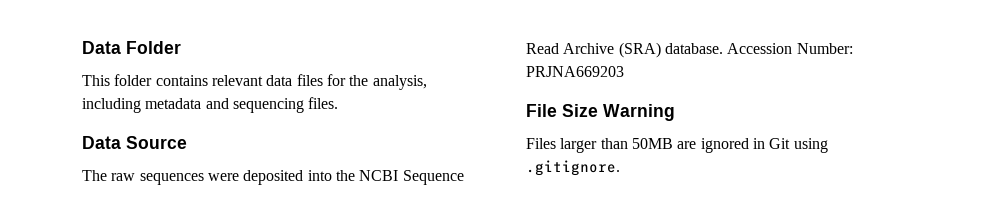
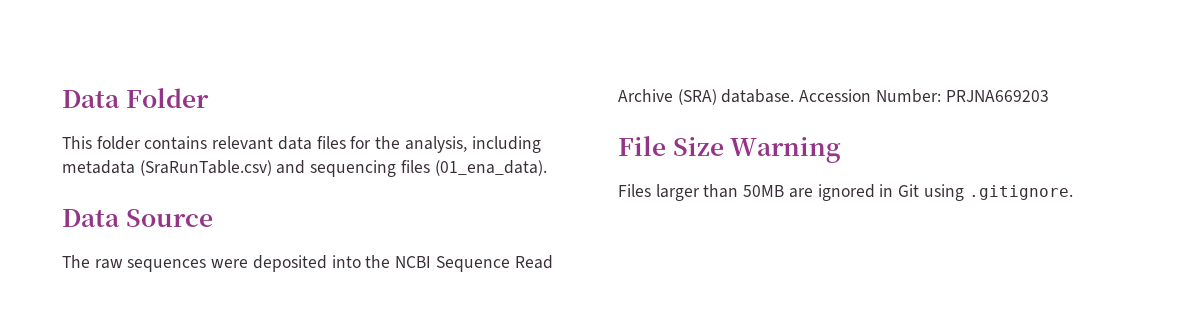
(202, 103) none -> [139,160,272,176] (SraRunTable.csv)
[308,97,339,109] files. -> [400,160,547,176] files (01_ena_data).

